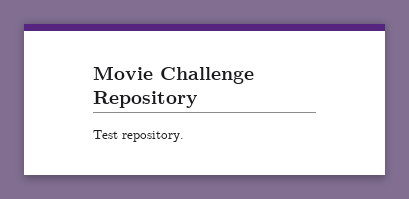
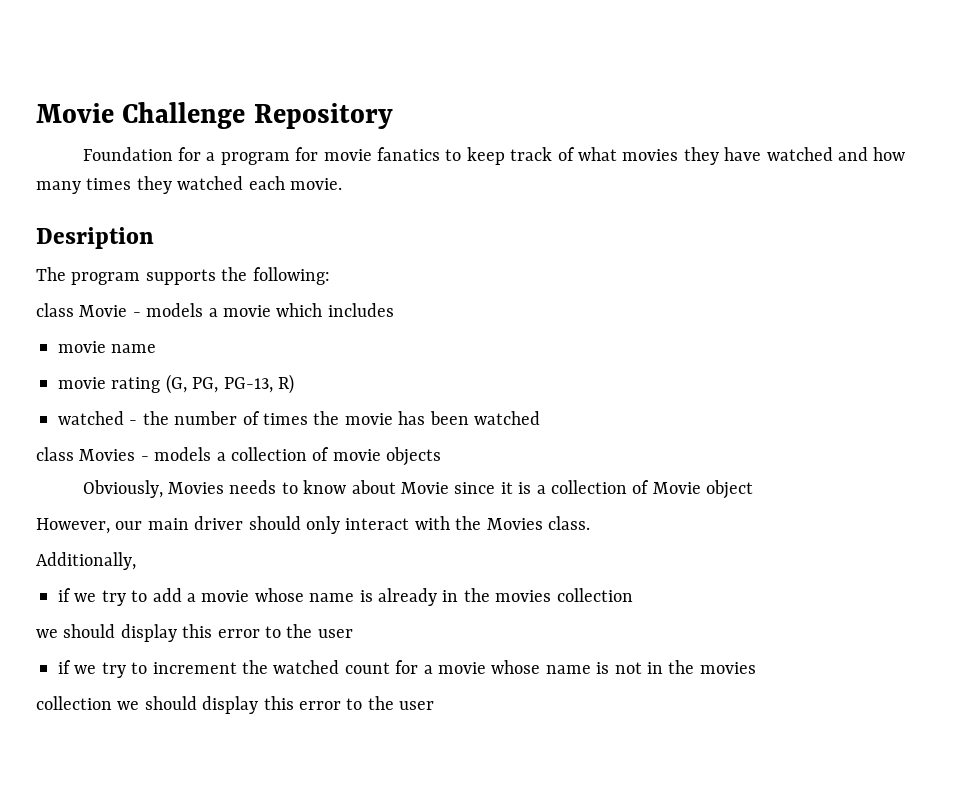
[93,130,184,142] Test repository. -> [82,147,906,165] [36,176,342,194] [36,227,154,249] [36,267,330,285] [36,303,394,317] [58,341,157,353] [58,374,294,394] [58,411,540,425] [36,447,442,466] [82,480,754,499] [36,516,590,534] [36,552,136,570] [58,588,633,606] [36,624,353,642] [58,660,756,678] [36,696,435,714] Foundation for a program for movie fanatics to keep track of what movies they have watched and how many times they watched each movie. // Desription // The program supports the following: // class Movie - models a movie which includes // movie name // movie rating (G, PG, PG-13, R) // watched - the number of times the movie has been watched // class Movies - models a collection of movie objects // Obviously, Movies needs to know about Movie since it is a collection of Movie object // However, our main driver should only interact with the Movies class. // Additionally, // if we try to add a movie whose name is already in the movies collection // we should display this error to the user // if we try to increment the watched count for a movie whose name is not in the movies // collection we should display this error to the user

